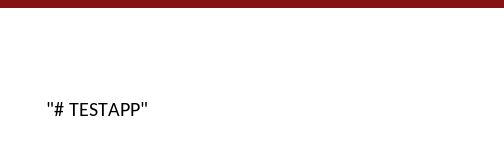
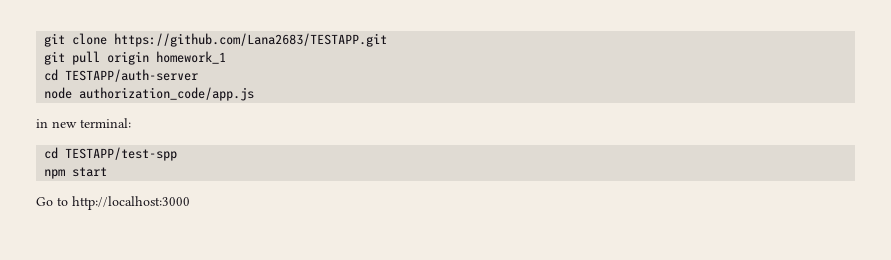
[46,102,149,116] "# TESTAPP" -> [44,33,388,47] [44,51,227,65] [44,69,199,82] [44,87,255,101] [36,118,131,128] [44,147,178,161] [44,167,108,179] [36,196,190,210] git clone https://github.com/Lana2683/TESTAPP.git // git pull origin homework_1 // cd TESTAPP/auth-server // node authorization_code/app.js // in new terminal: // cd TESTAPP/test-spp // npm start // Go to http://localhost:3000

